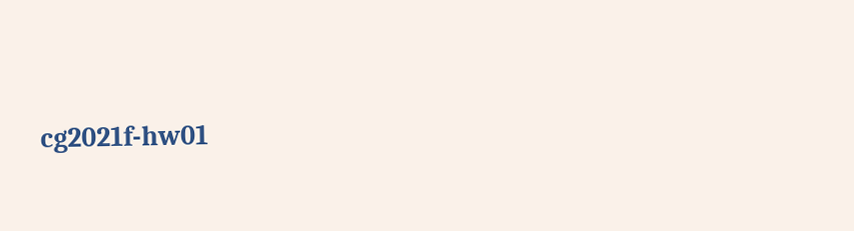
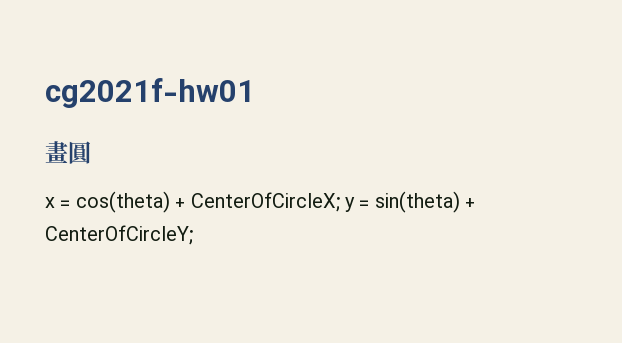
(209, 139) none -> [45,141,91,164] [45,191,476,213] [45,225,193,245] // 畫圓 // x = cos(theta) + CenterOfCircleX; y = sin(theta) + CenterOfCircleY;

